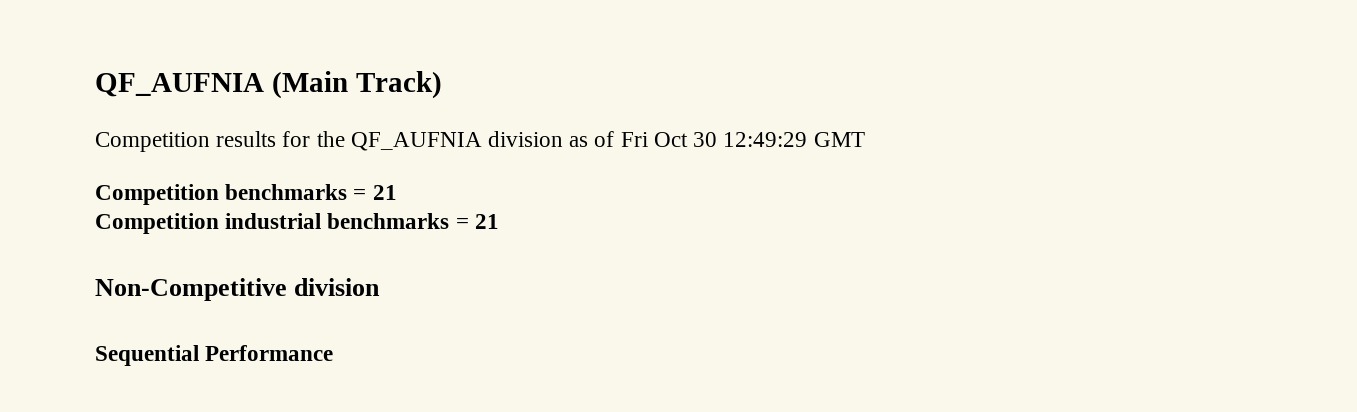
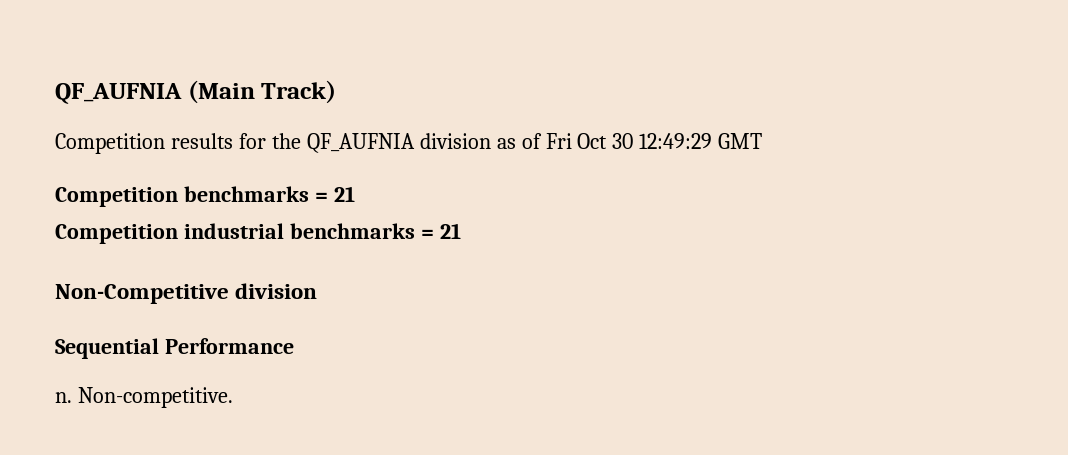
(334, 353) none -> [55,387,233,408] // n. Non-competitive.

